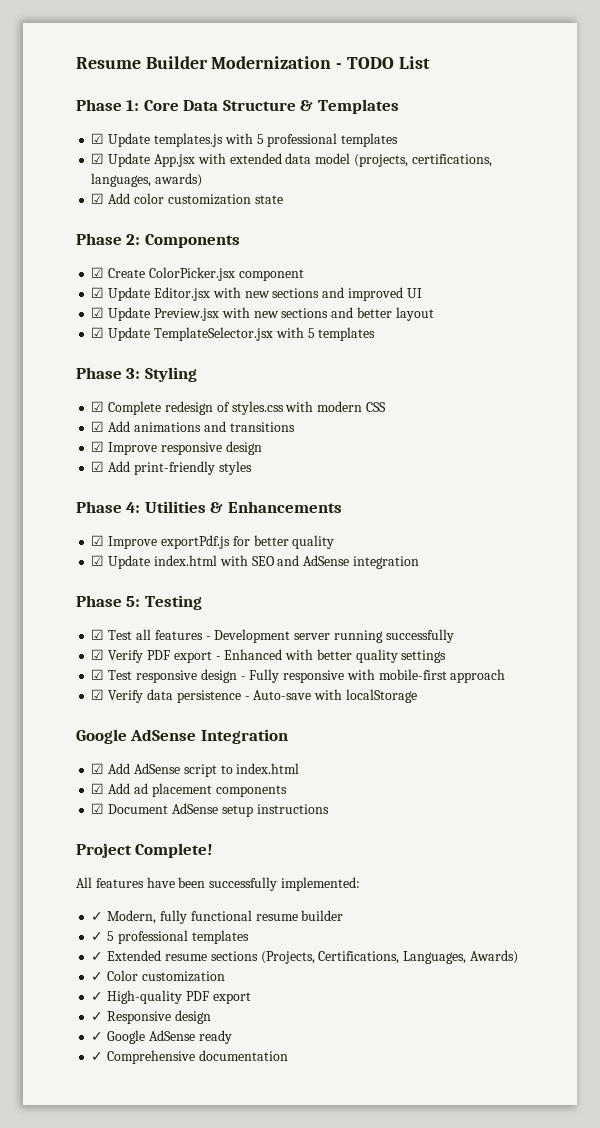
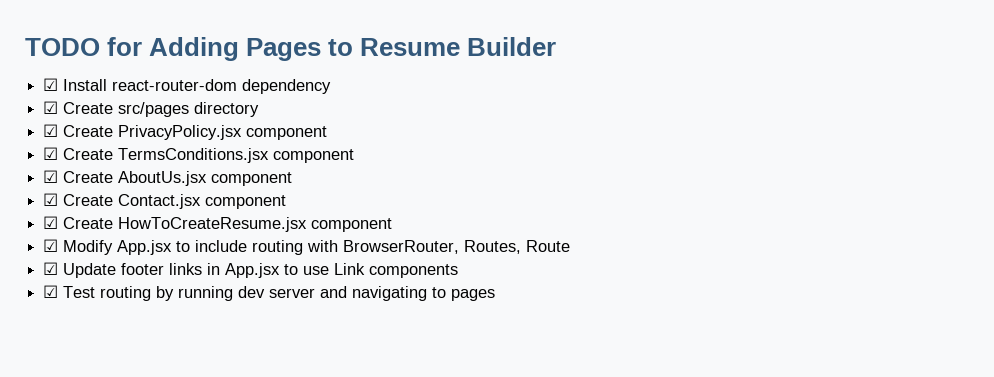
[76,56,430,69] [76,99,399,114] [91,133,399,147] [91,153,492,167] [91,173,203,187] [91,193,283,205] [76,233,240,248] [91,267,304,281] [91,287,422,301] [91,307,434,321] [91,327,376,341] [76,367,197,382] [91,401,386,415] [91,421,295,432] [91,441,262,455] [91,461,252,475] [76,501,342,513] [91,535,335,549] [91,555,419,569] [76,595,202,610] [91,629,454,643] [91,649,447,663] [91,669,506,683] [91,689,417,703] [76,729,288,744] [91,763,300,777] [91,783,287,797] [91,803,329,817] [76,843,214,858] [76,877,360,891] [91,910,344,924] [91,930,249,944] [91,950,518,964] [91,970,225,982] [91,990,251,1004] [91,1010,211,1024] [91,1030,232,1044] [91,1050,288,1064] Resume Builder Modernization - TODO List // Phase 1: Core Data Structure & Templates // ☑ Update templates.js with 5 professional templates // ☑ Update App.jsx with extended data model (projects, certifications, languages, awards) // ☑ Add color customization state // Phase 2: Components // ☑ Create ColorPicker.jsx component // ☑ Update Editor.jsx with new sections and improved UI // ☑ Update Preview.jsx with new sections and better layout // ☑ Update TemplateSelector.jsx with 5 templates // Phase 3: Styling // ☑ Complete redesign of styles.css with modern CSS // ☑ Add animations and transitions // ☑ Improve responsive design // ☑ Add print-friendly styles // Phase 4: Utilities & Enhancements // ☑ Improve exportPdf.js for better quality // ☑ Update index.html with SEO and AdSense integration // Phase 5: Testing // ☑ Test all features - Development server running successfully // ☑ Verify PDF export - Enhanced with better quality settings // ☑ Test responsive design - Fully responsive with mobile-first approach // ☑ Verify data persistence - Auto-save with localStorage // Google AdSense Integration // ☑ Add AdSense script to index.html // ☑ Add ad placement components // ☑ Document AdSense setup instructions // Project Complete! // All features have been successfully implemented: // ✓ Modern, fully functional resume builder // ✓ 5 professional templates // ✓ Extended resume sections (Projects, Certifications, Languages, Awards) // ✓ Color customization // ✓ High-quality PDF export // ✓ Responsive design // ✓ Google AdSense ready // ✓ Comprehensive documentation -> [25,37,557,61] [43,78,332,94] [43,101,260,117] [43,124,328,140] [43,147,355,163] [43,170,293,186] [43,193,287,209] [43,216,393,232] [43,239,571,255] [43,262,459,278] [43,285,496,301] TODO for Adding Pages to Resume Builder // ☑ Install react-router-dom dependency // ☑ Create src/pages directory // ☑ Create PrivacyPolicy.jsx component // ☑ Create TermsConditions.jsx component // ☑ Create AboutUs.jsx component // ☑ Create Contact.jsx component // ☑ Create HowToCreateResume.jsx component // ☑ Modify App.jsx to include routing with BrowserRouter, Routes, Route // ☑ Update footer links in App.jsx to use Link components // ☑ Test routing by running dev server and navigating to pages

